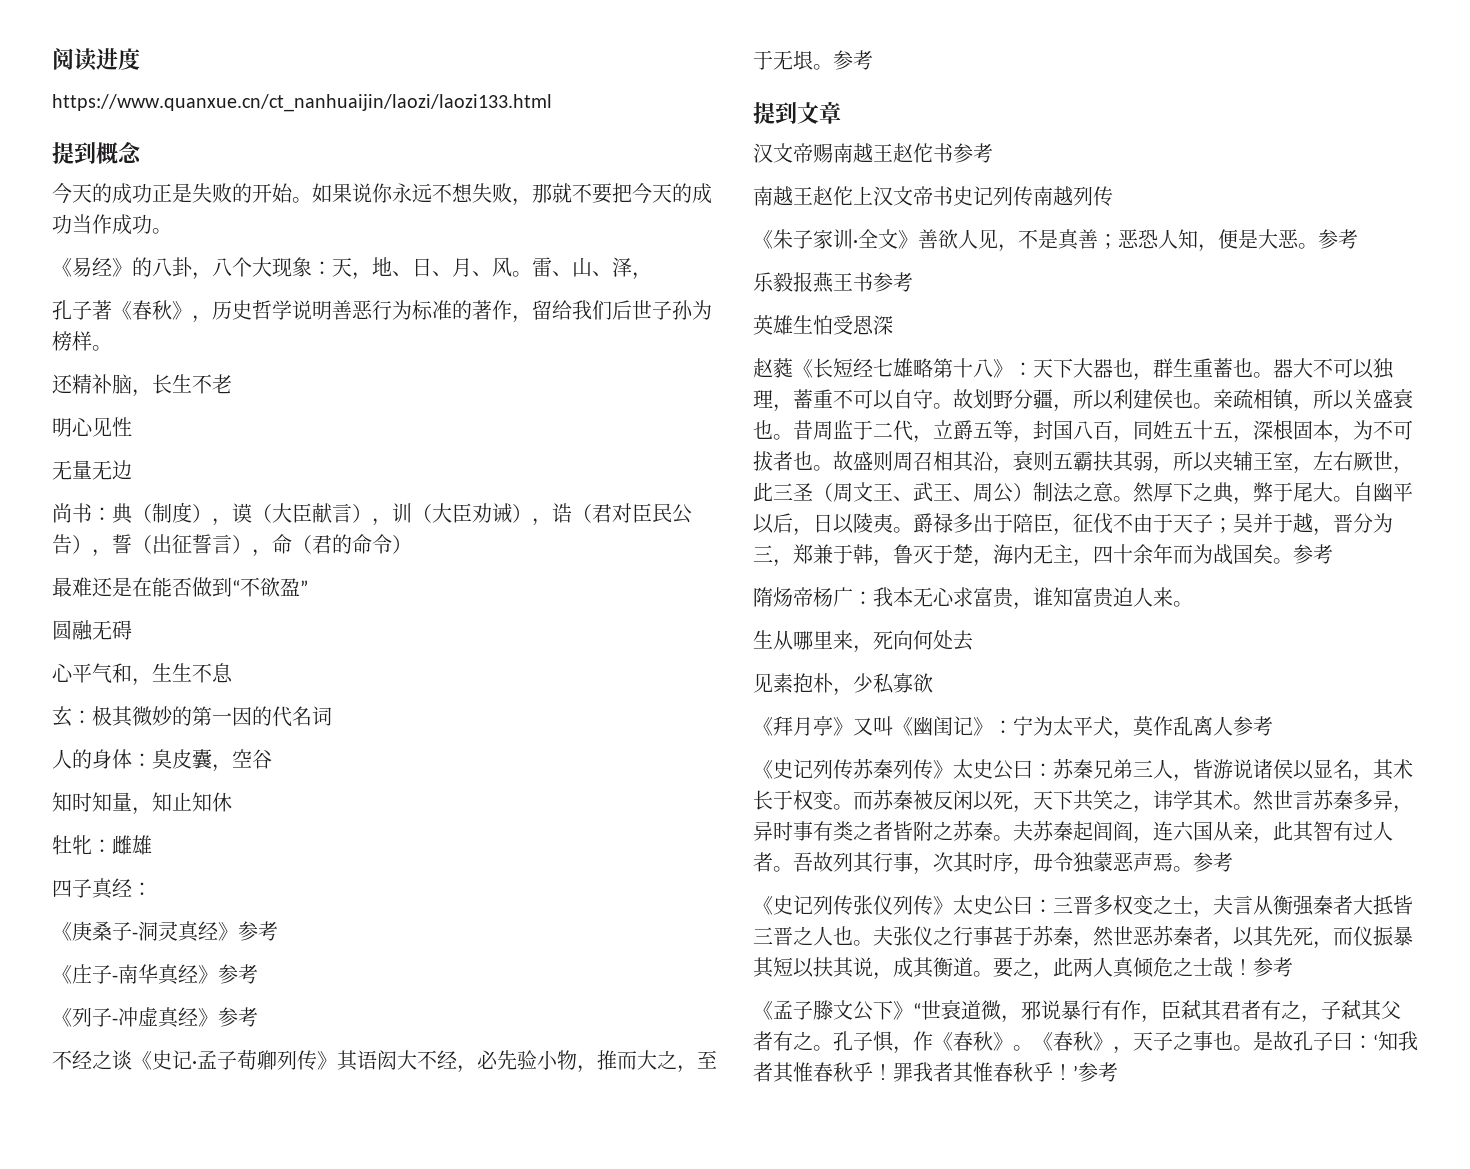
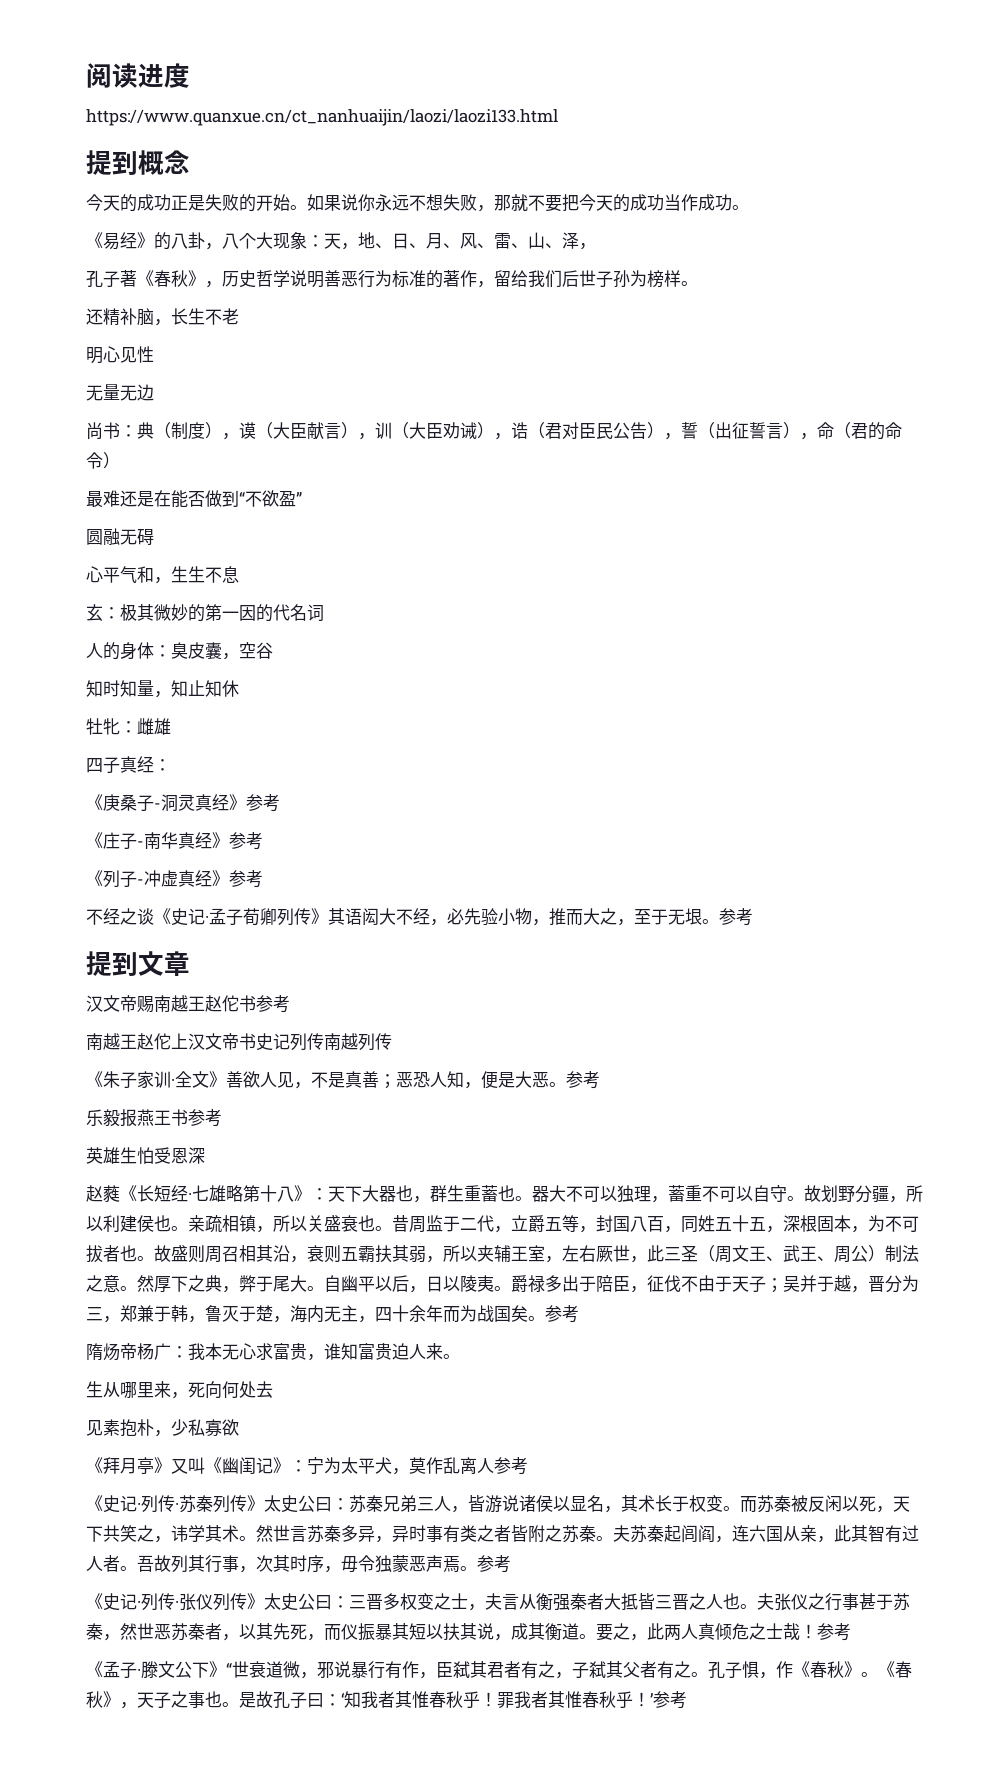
[512,271,532,277] 。 -> [477,243,494,248] 、
(873, 367) none -> [188,1193,192,1200] ·
[813,759,853,779] 列传 -> [137,1495,179,1513] ·列传·
[813,895,853,915] 列传 -> [137,1593,179,1611] ·列传·
(813, 1010) none -> [137,1669,141,1676] ·

